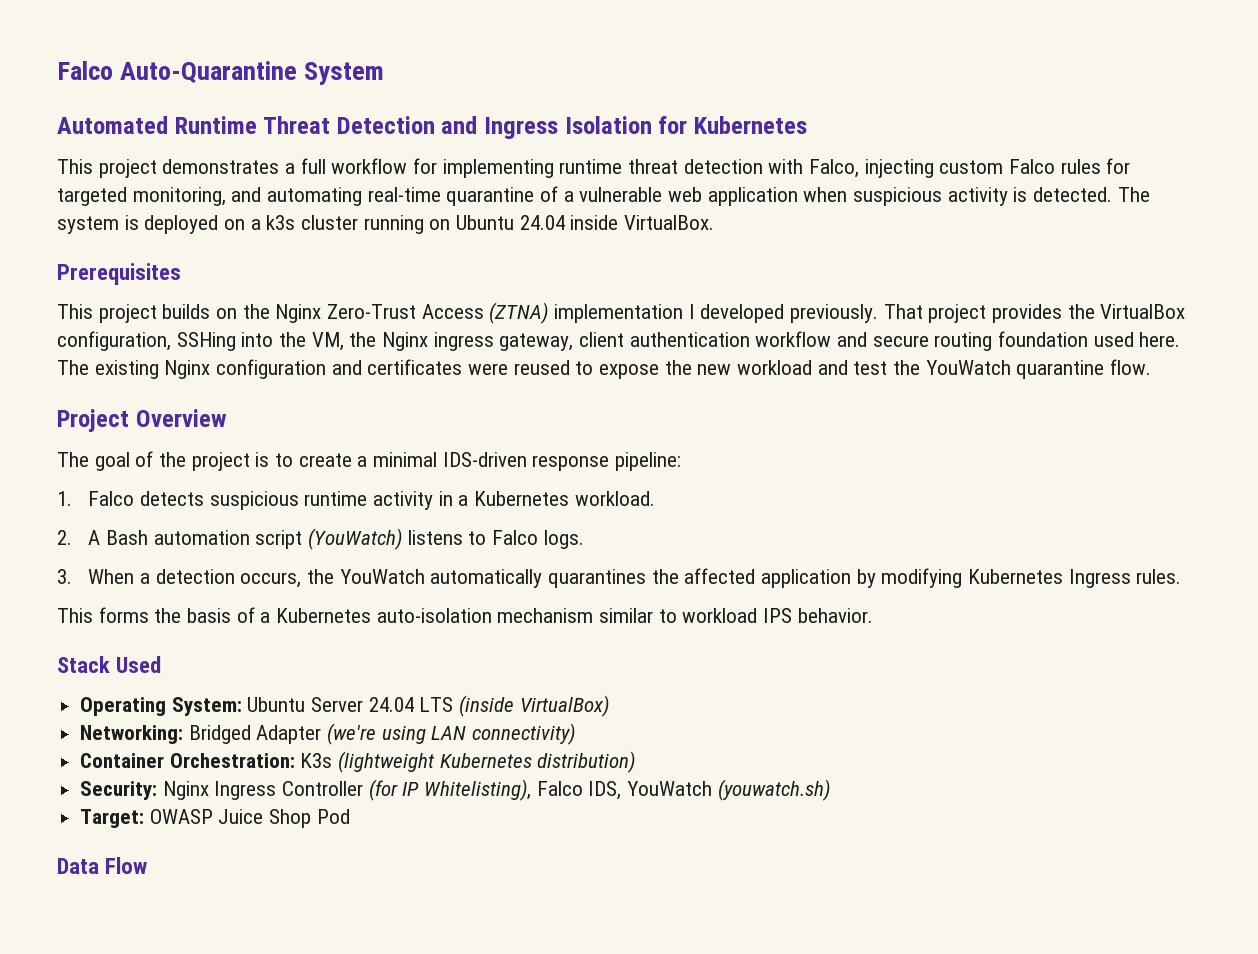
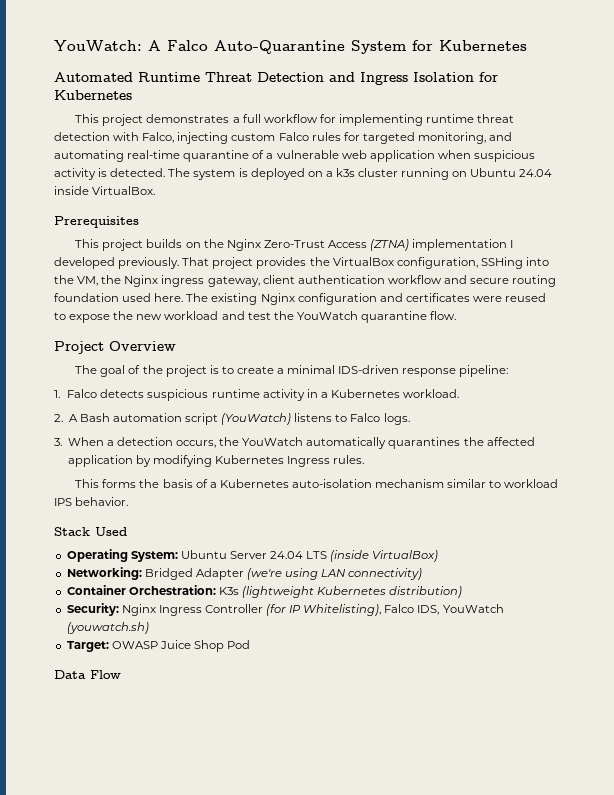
(57, 70) none -> [54,40,161,52] YouWatch: A
(385, 73) none -> [412,40,527,51] for Kubernetes

